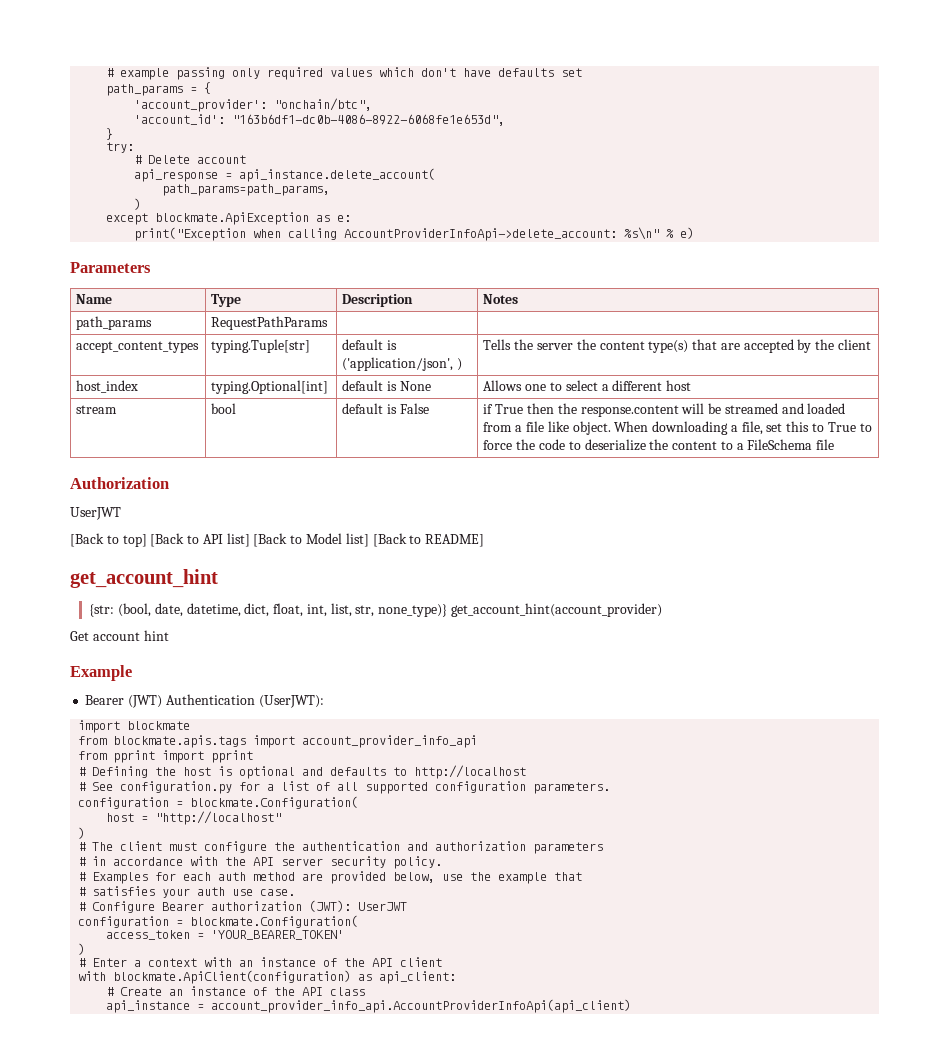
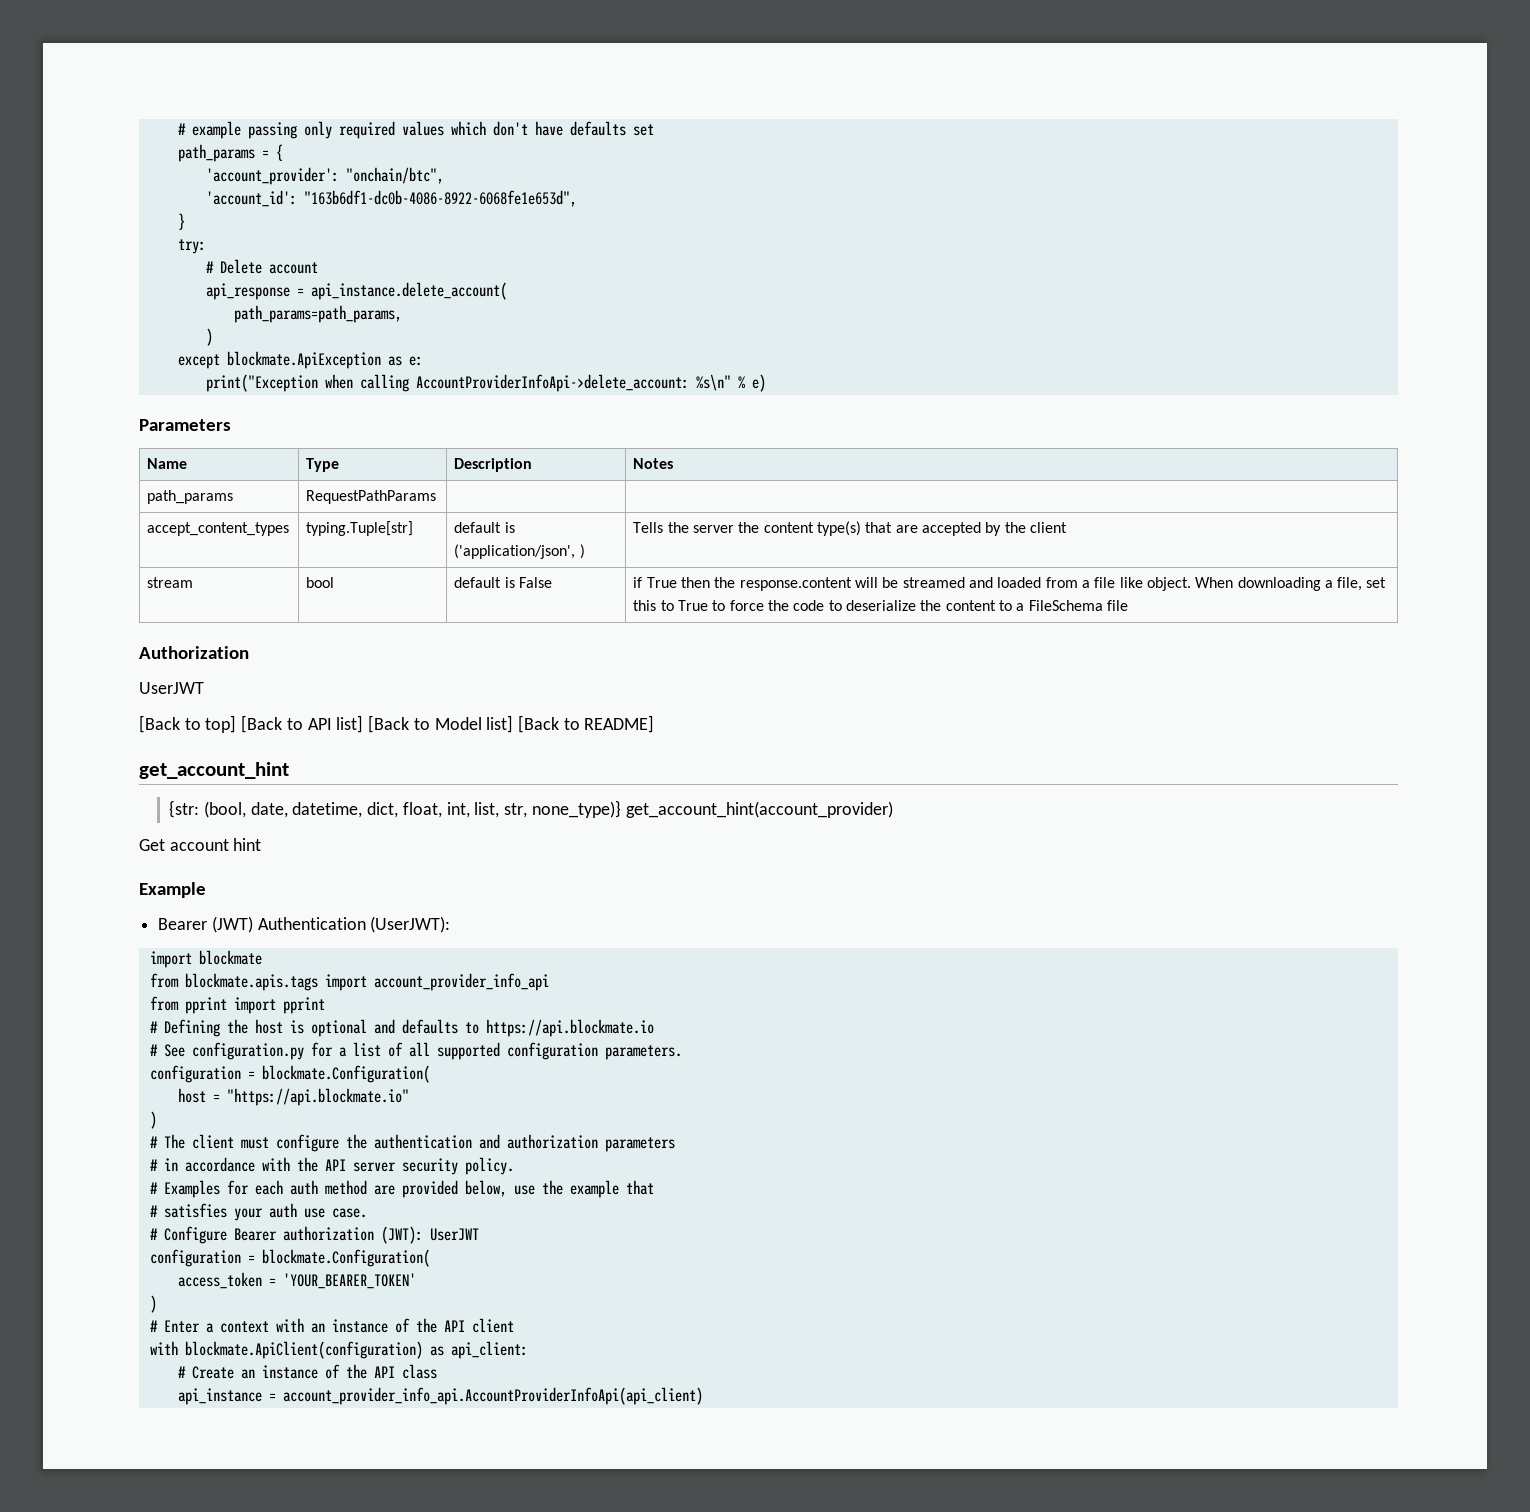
[76,380,139,393] [211,380,329,394] [342,380,431,391] [483,380,692,391] // host_index | typing.Optional[int] | default is None | Allows one to select a different host -> (1067, 527) none
[414,765,527,779] http://localhost -> [485,1019,654,1037] https://api.blockmate.io
[155,811,282,825] "http://localhost" -> [226,1088,409,1106] "https://api.blockmate.io"

